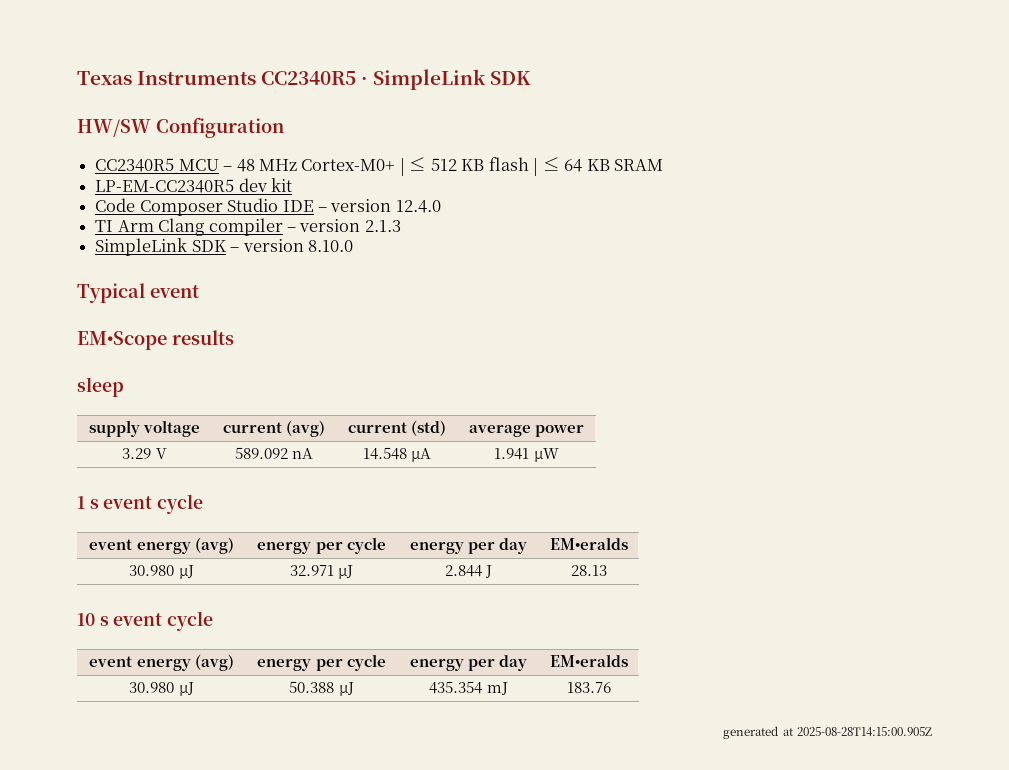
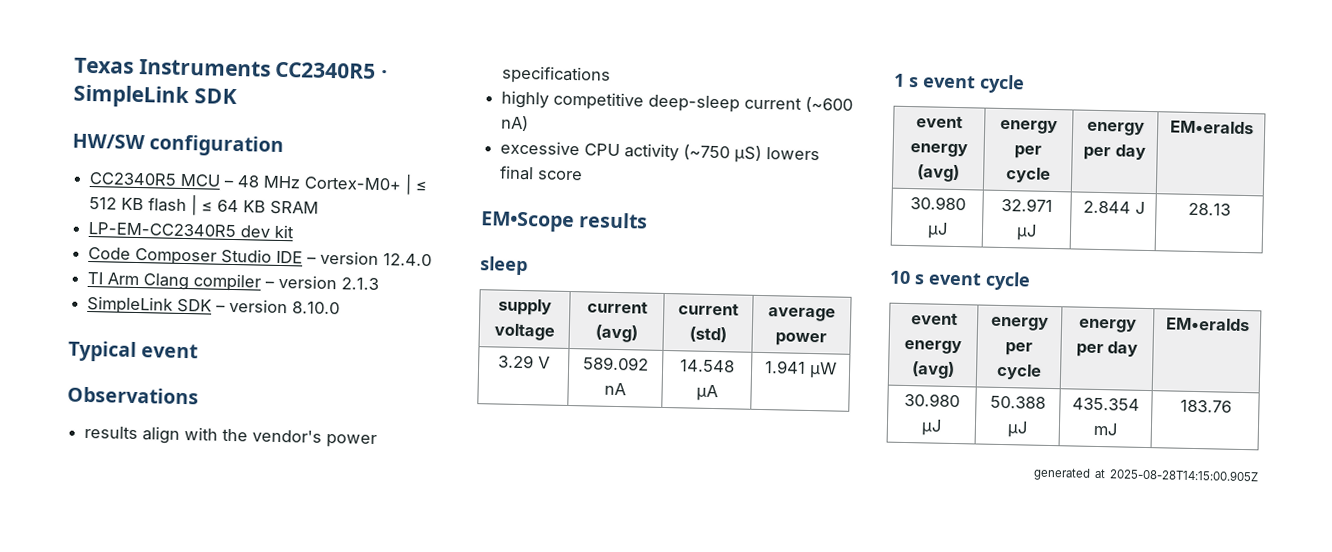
[156,117,284,138] Configuration -> [149,134,285,158] configuration
(199, 291) none -> [67,386,199,405] [84,425,378,449] [501,65,612,85] [501,90,854,113] [500,115,530,132] [500,140,821,163] [499,165,584,181] // Observations // results align with the vendor's power specifications // highly competitive deep-sleep current (~600 nA) // excessive CPU activity (~750 μS) lowers final score

